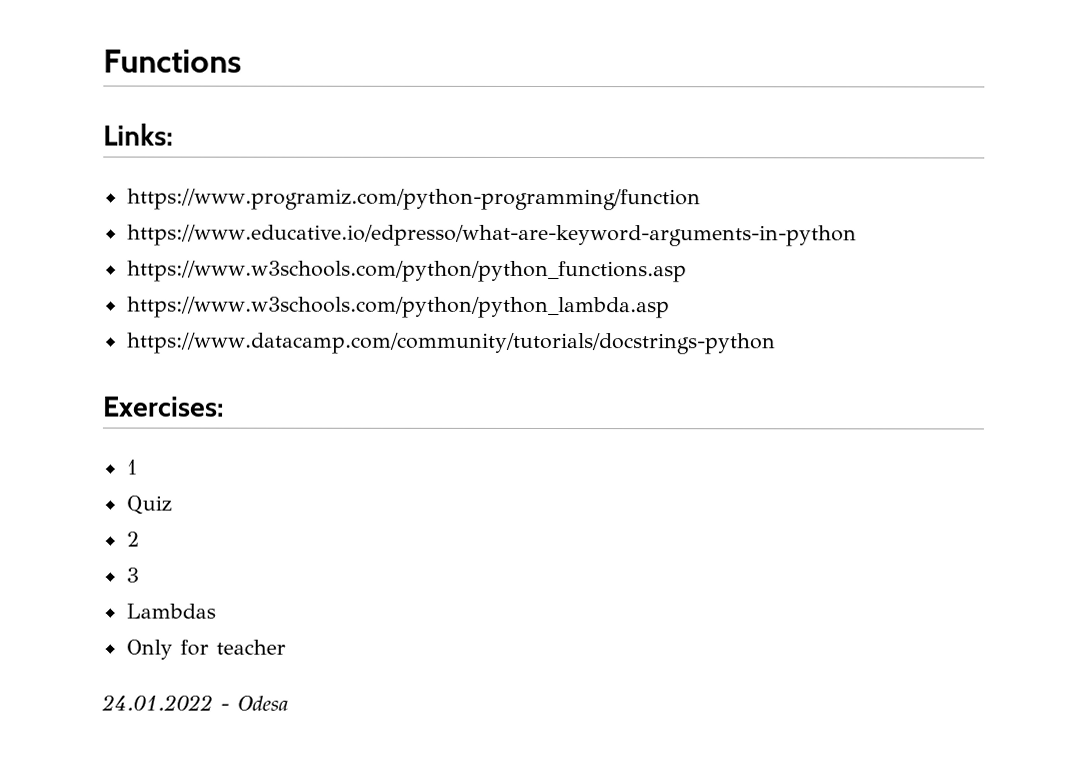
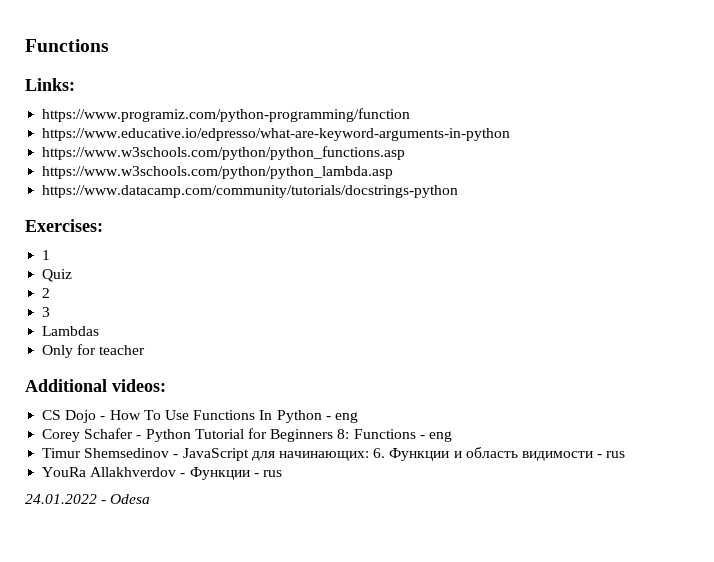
(286, 647) none -> [25,379,166,392] [42,410,358,423] [42,428,452,442] [42,447,626,461] [42,467,282,480] // Additional videos: // CS Dojo - How To Use Functions In Python - eng // Corey Schafer - Python Tutorial for Beginners 8: Functions - eng // Timur Shemsedinov - JavaScript для начинающих: 6. Функции и область видимости - rus // YouRa Allakhverdov - Функции - rus

